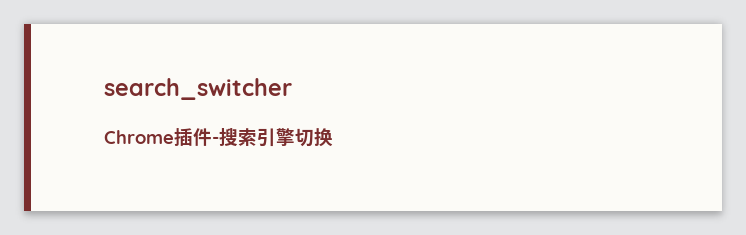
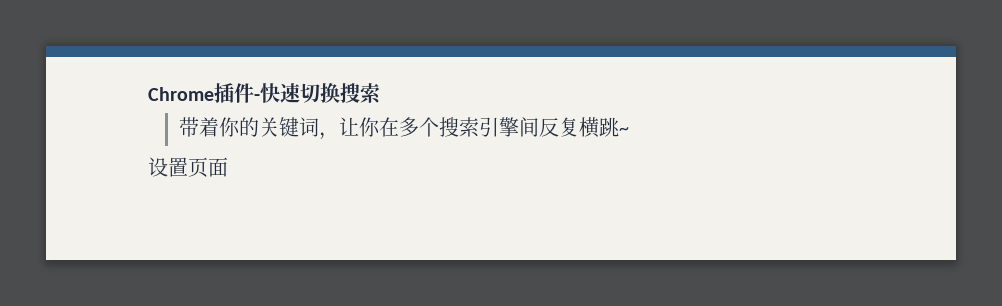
[104,78,292,100] search_switcher // -> (148, 94) none
[219,128,333,147] 搜索引擎切换 -> [260,82,380,104] [179,117,630,140] [148,157,228,177] 快速切换搜索 // 带着你的关键词，让你在多个搜索引擎间反复横跳~ // 设置页面

